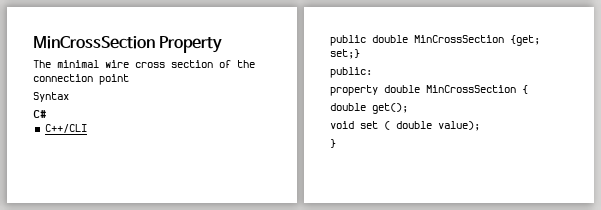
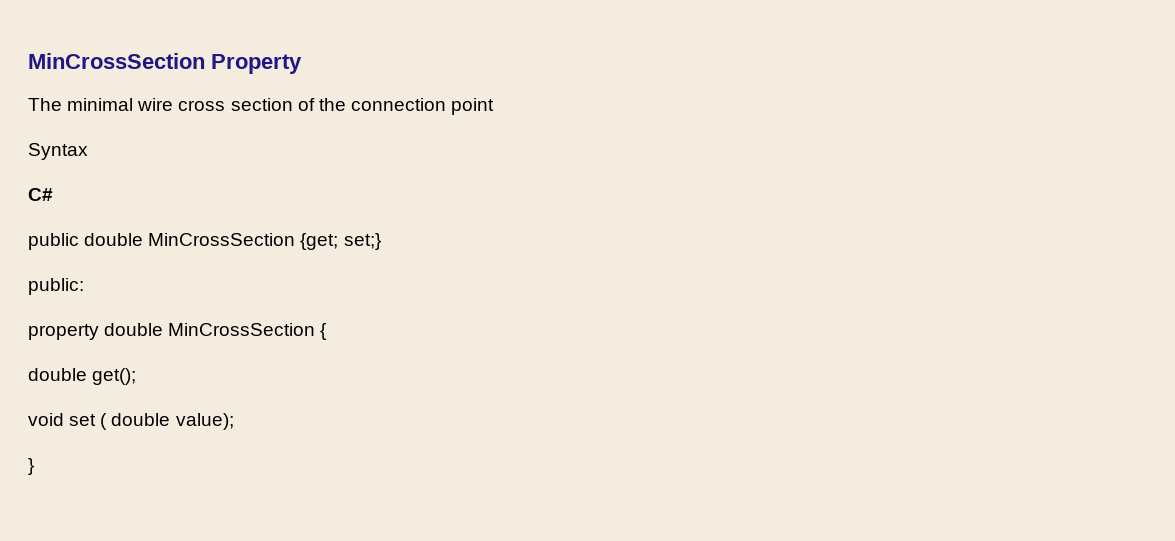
[44,124,87,133] // C++/CLI -> (53, 194) none

